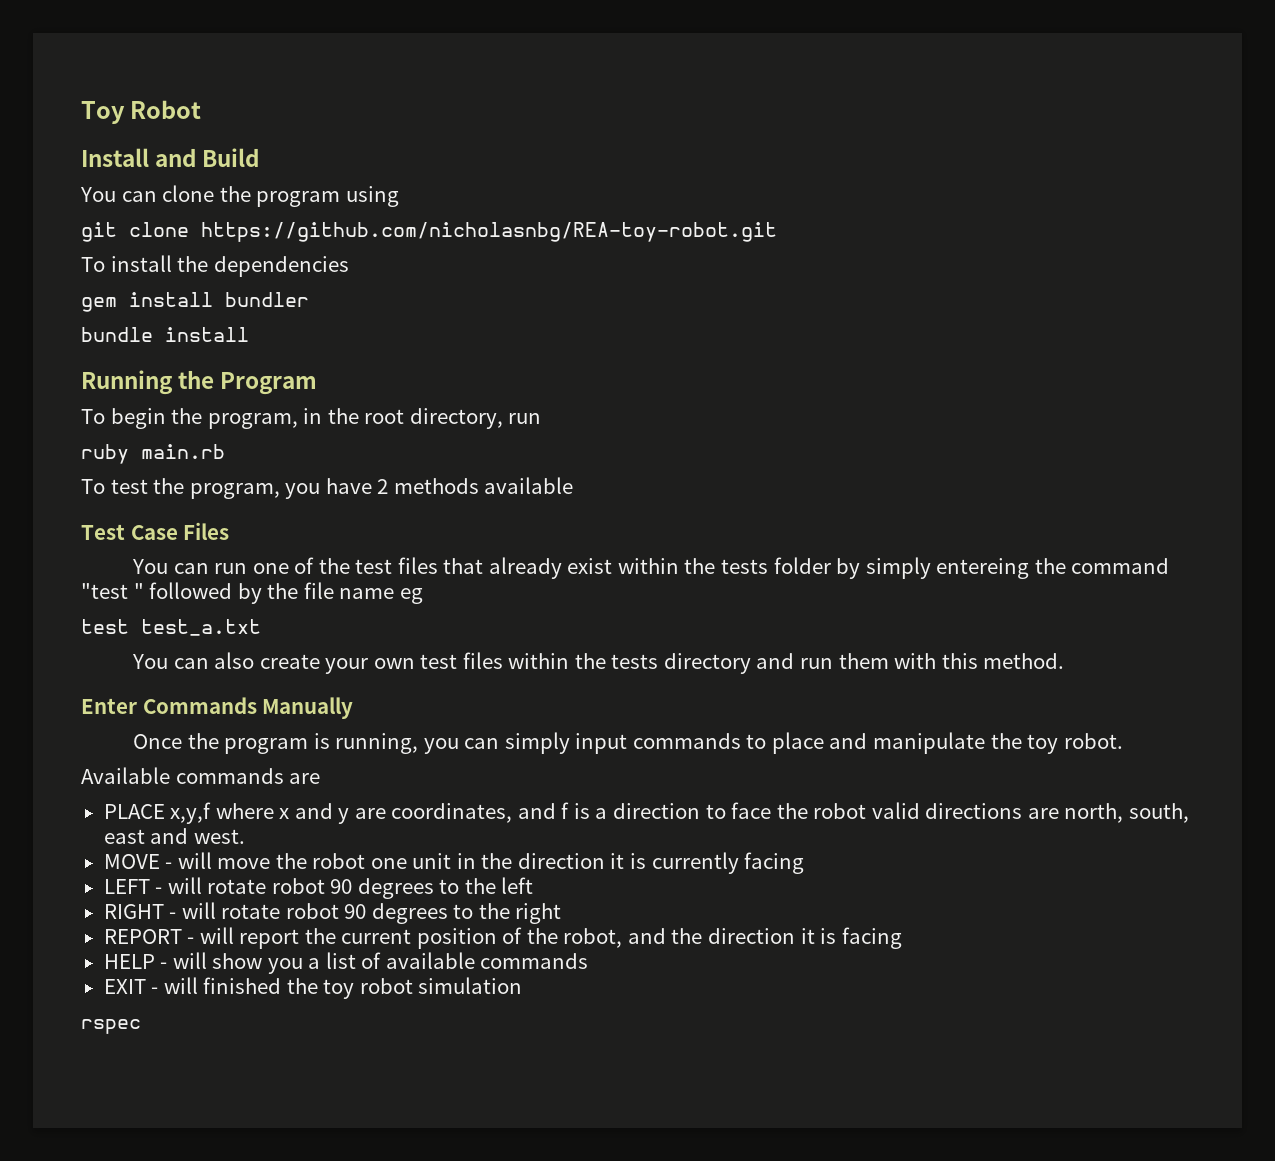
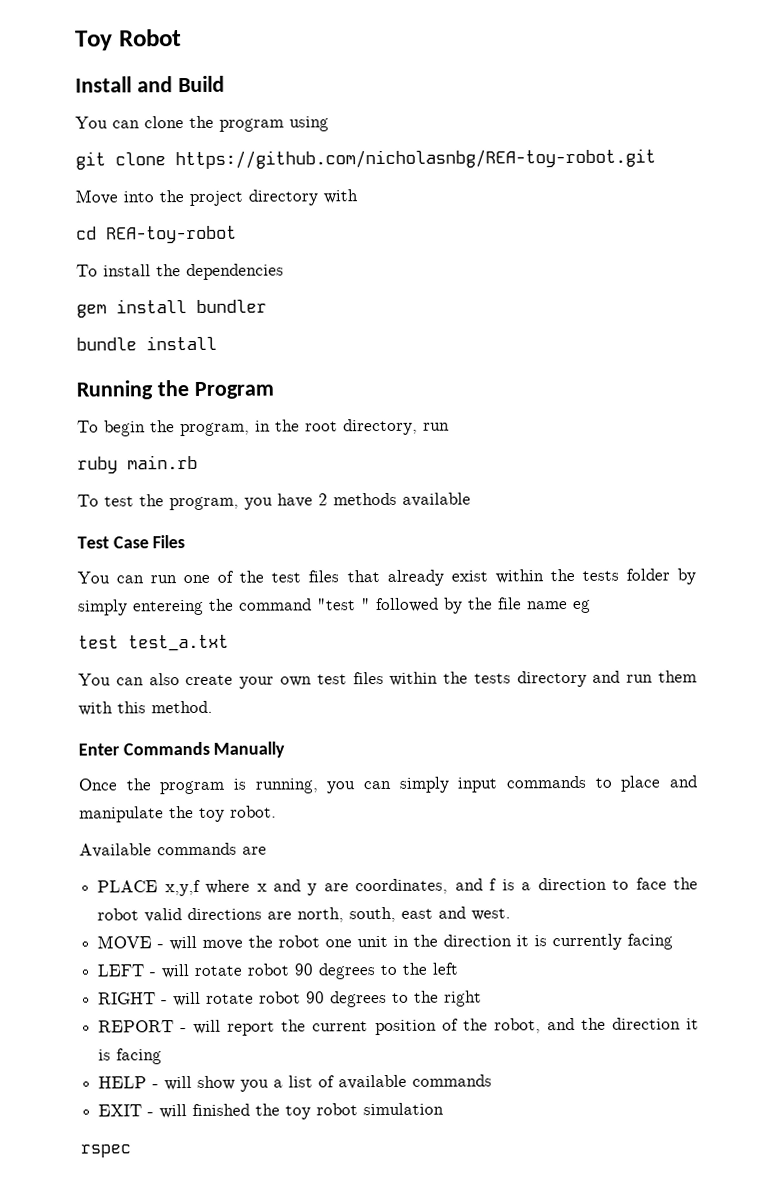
(777, 232) none -> [75,189,358,207] [76,225,237,244] // Move into the project directory with // cd REA-toy-robot

